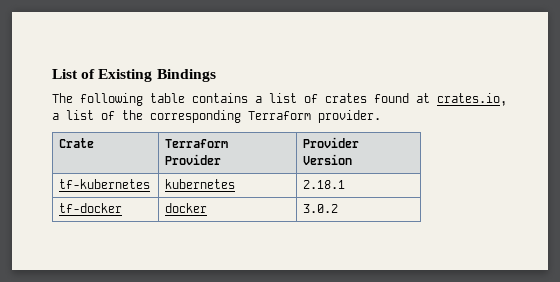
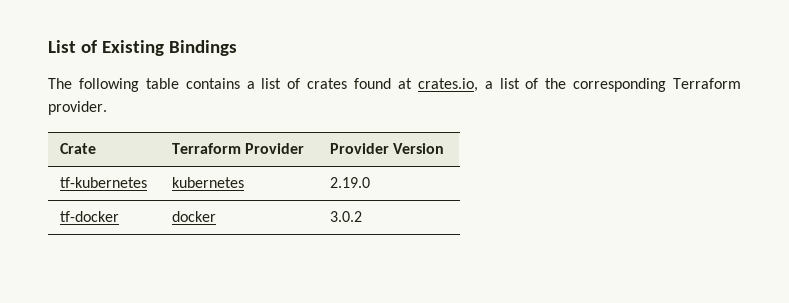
[303,180,346,189] 2.18.1 -> [330,177,371,188] 2.19.0

